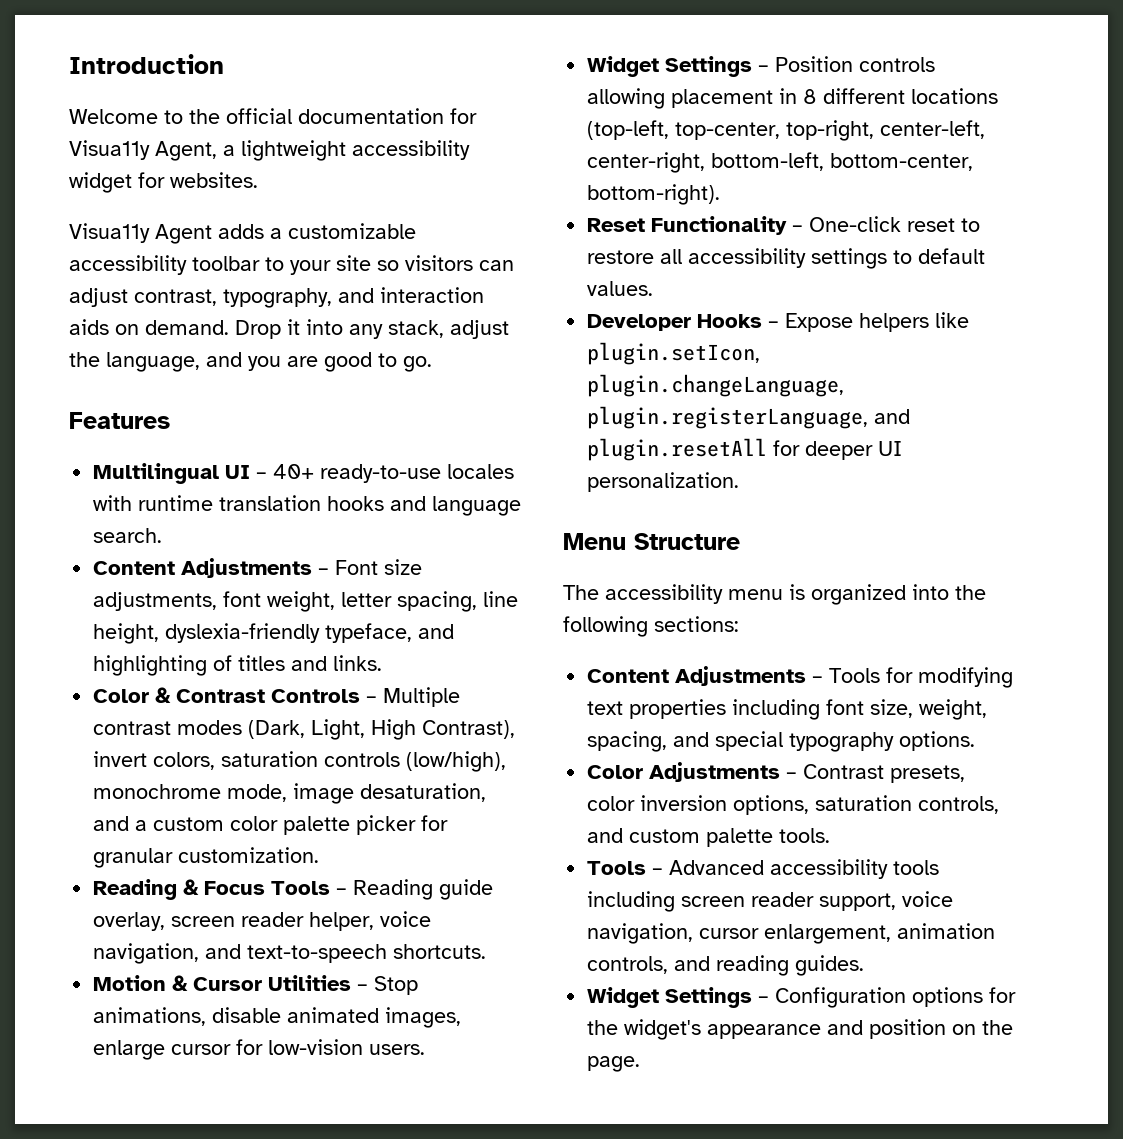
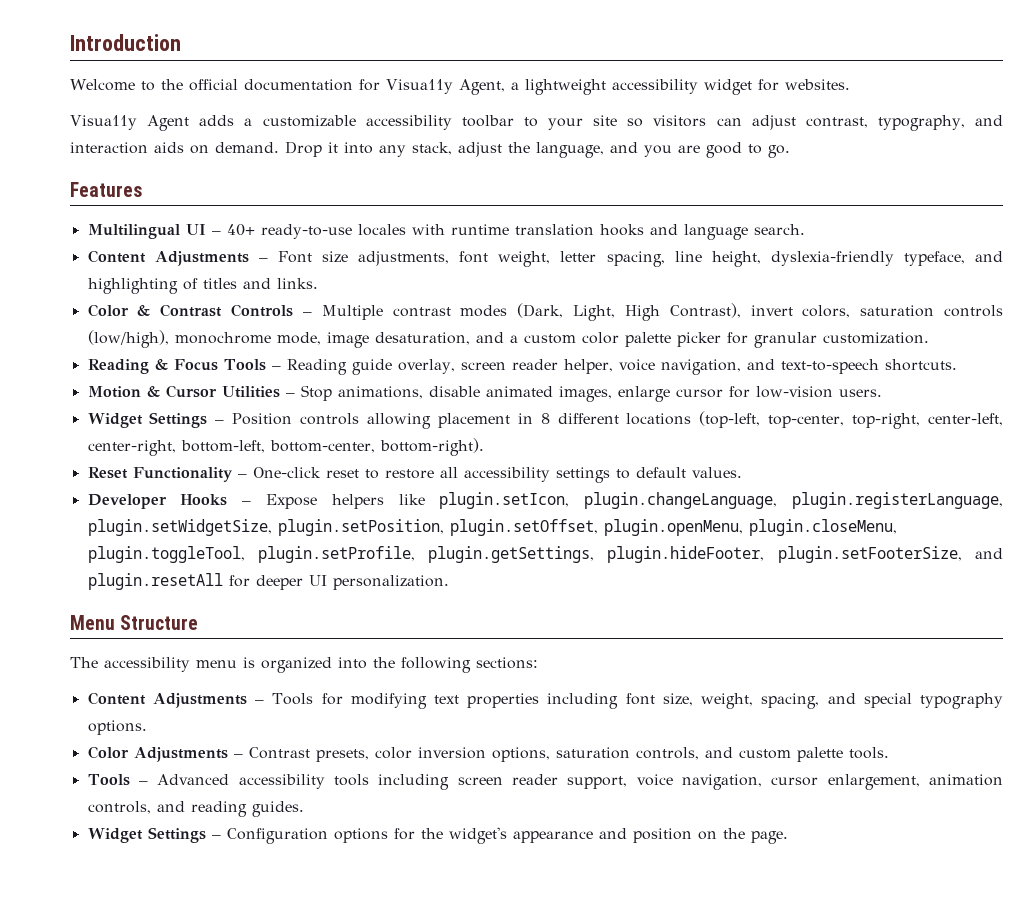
(869, 417) none -> [87,519,897,536] [87,546,962,563] plugin.setWidgetSize, plugin.setPosition, plugin.setOffset, plugin.openMenu, plugin.closeMenu, plugin.toggleTool, plugin.setProfile, plugin.getSettings, plugin.hideFooter, plugin.setFooterSize,

